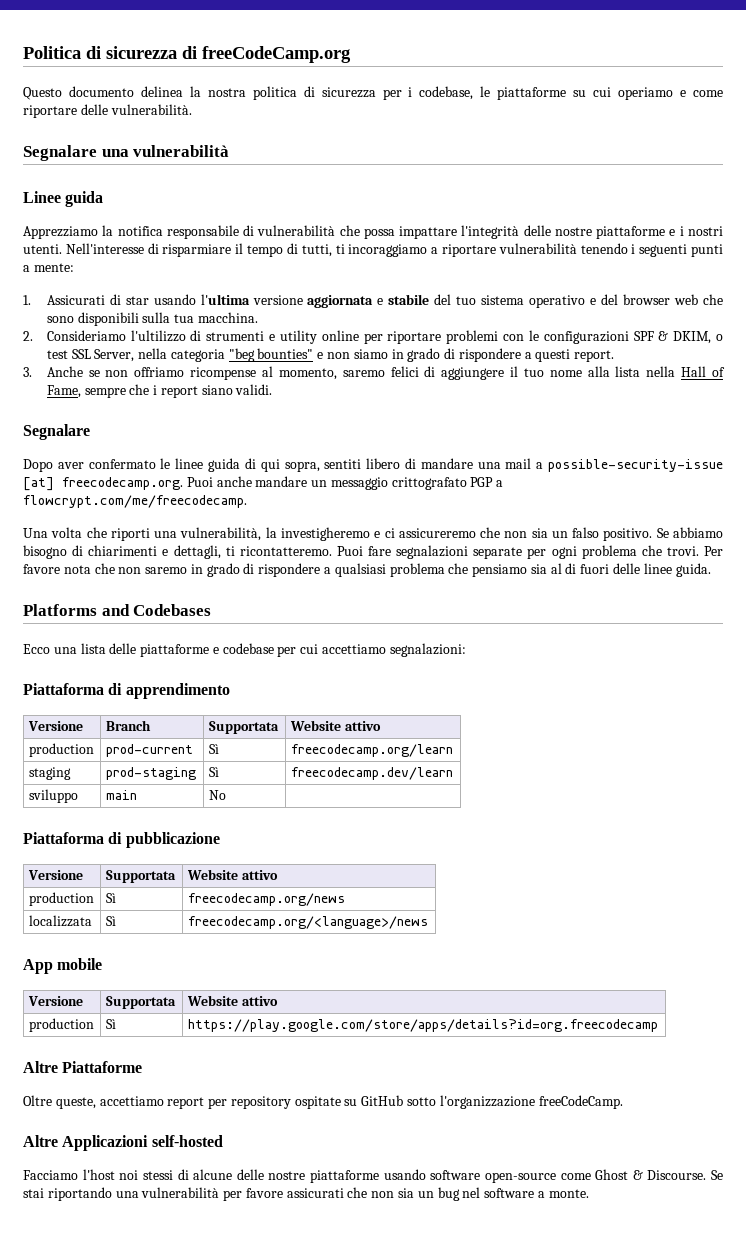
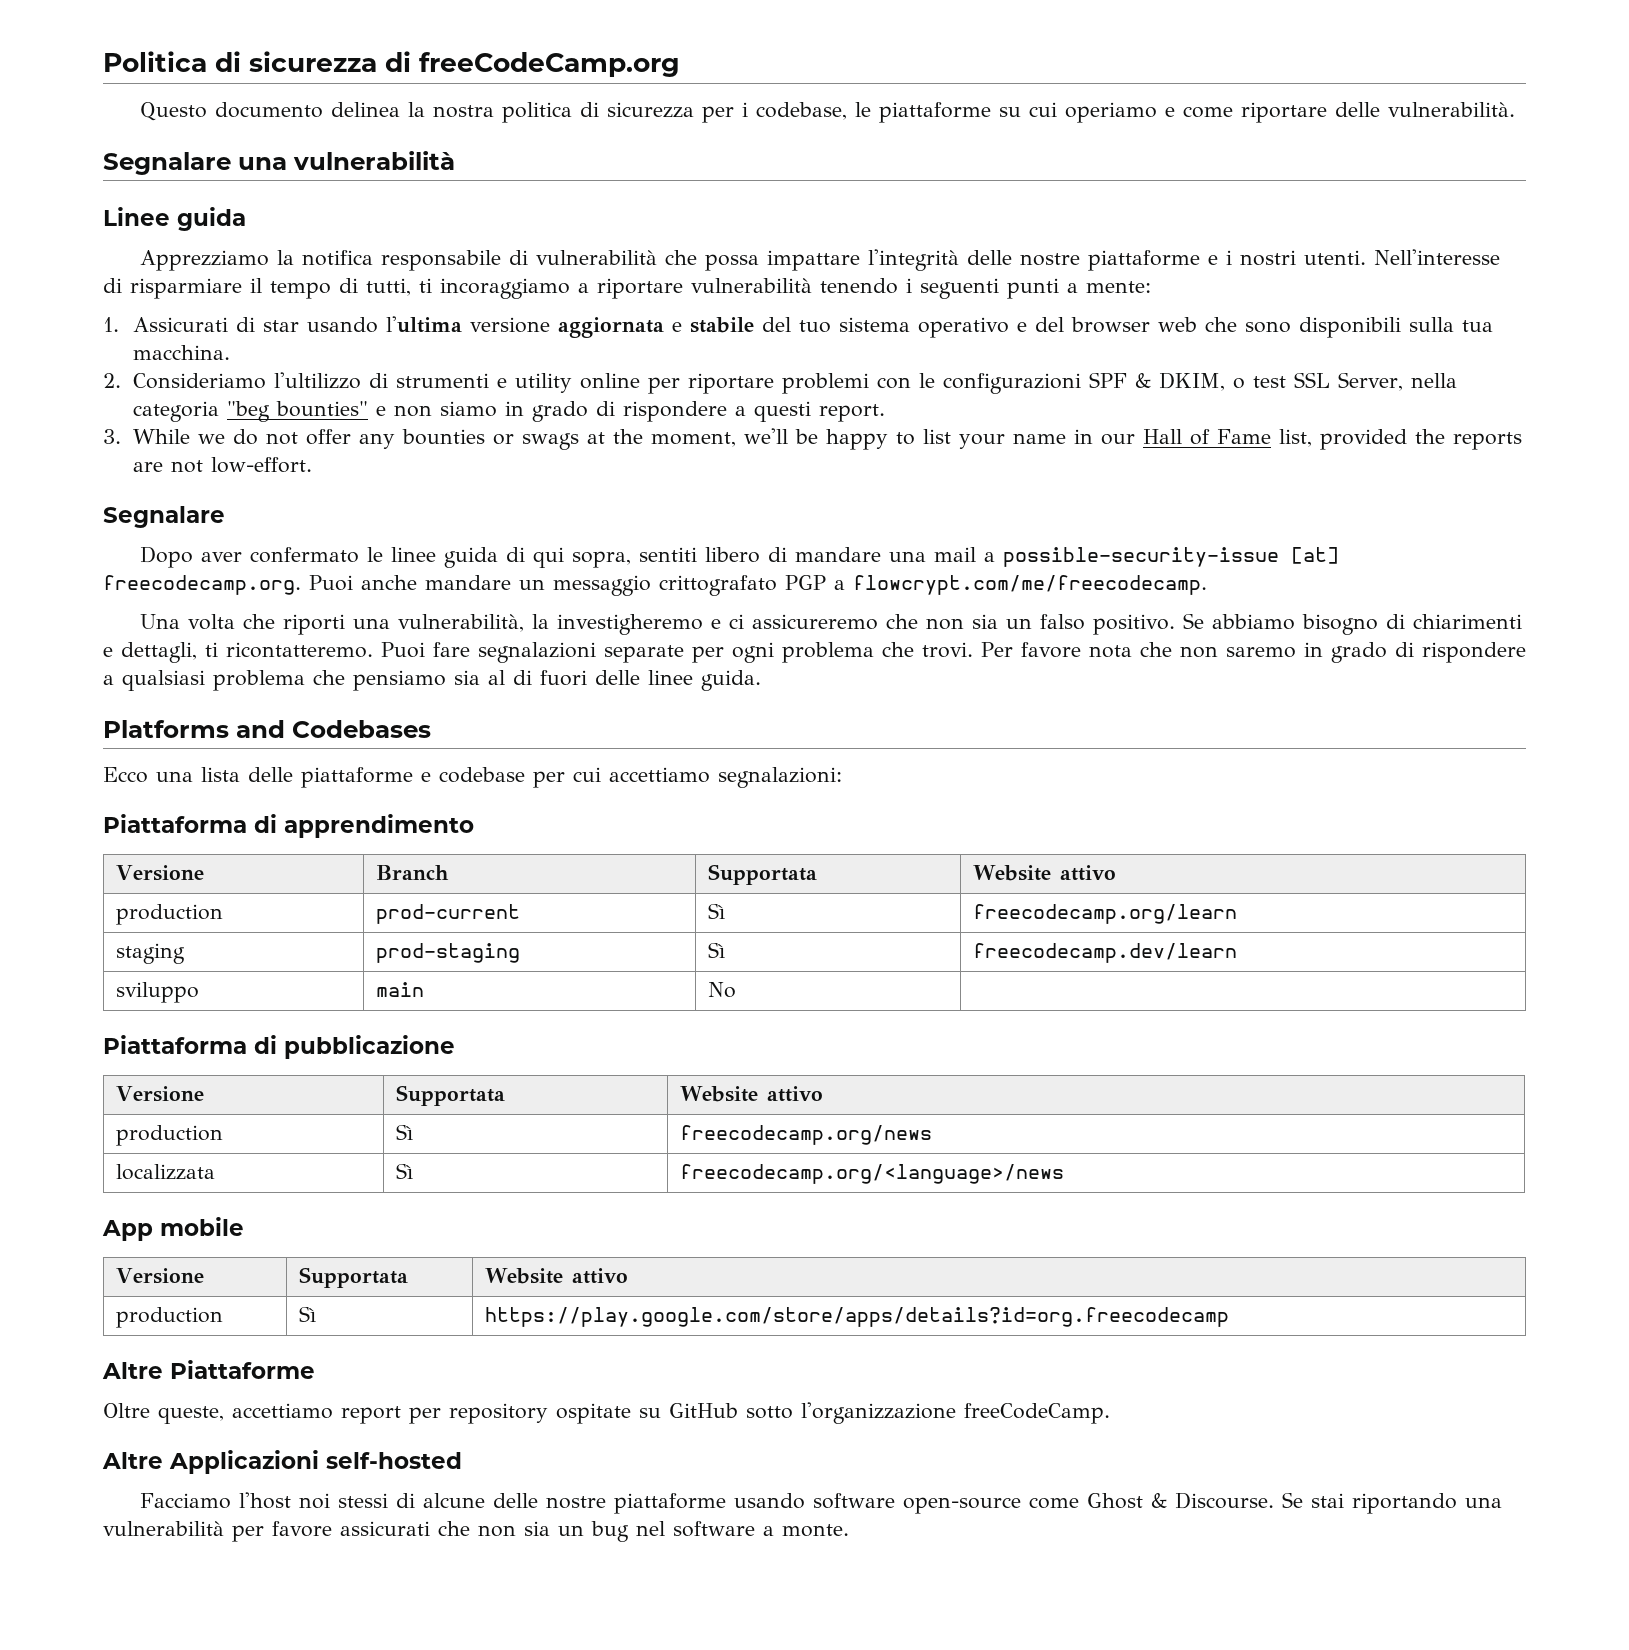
[46,366,726,380] [46,384,273,398] Anche se non offriamo ricompense al momento, saremo felici di aggiungere il tuo nome alla lista nella Hall of Fame, sempre che i report siano validi. -> [133,428,1523,450] [133,457,313,473] While we do not offer any bounties or swags at the moment, we'll be happy to list your name in our Hall of Fame list, provided the reports are not low-effort.

